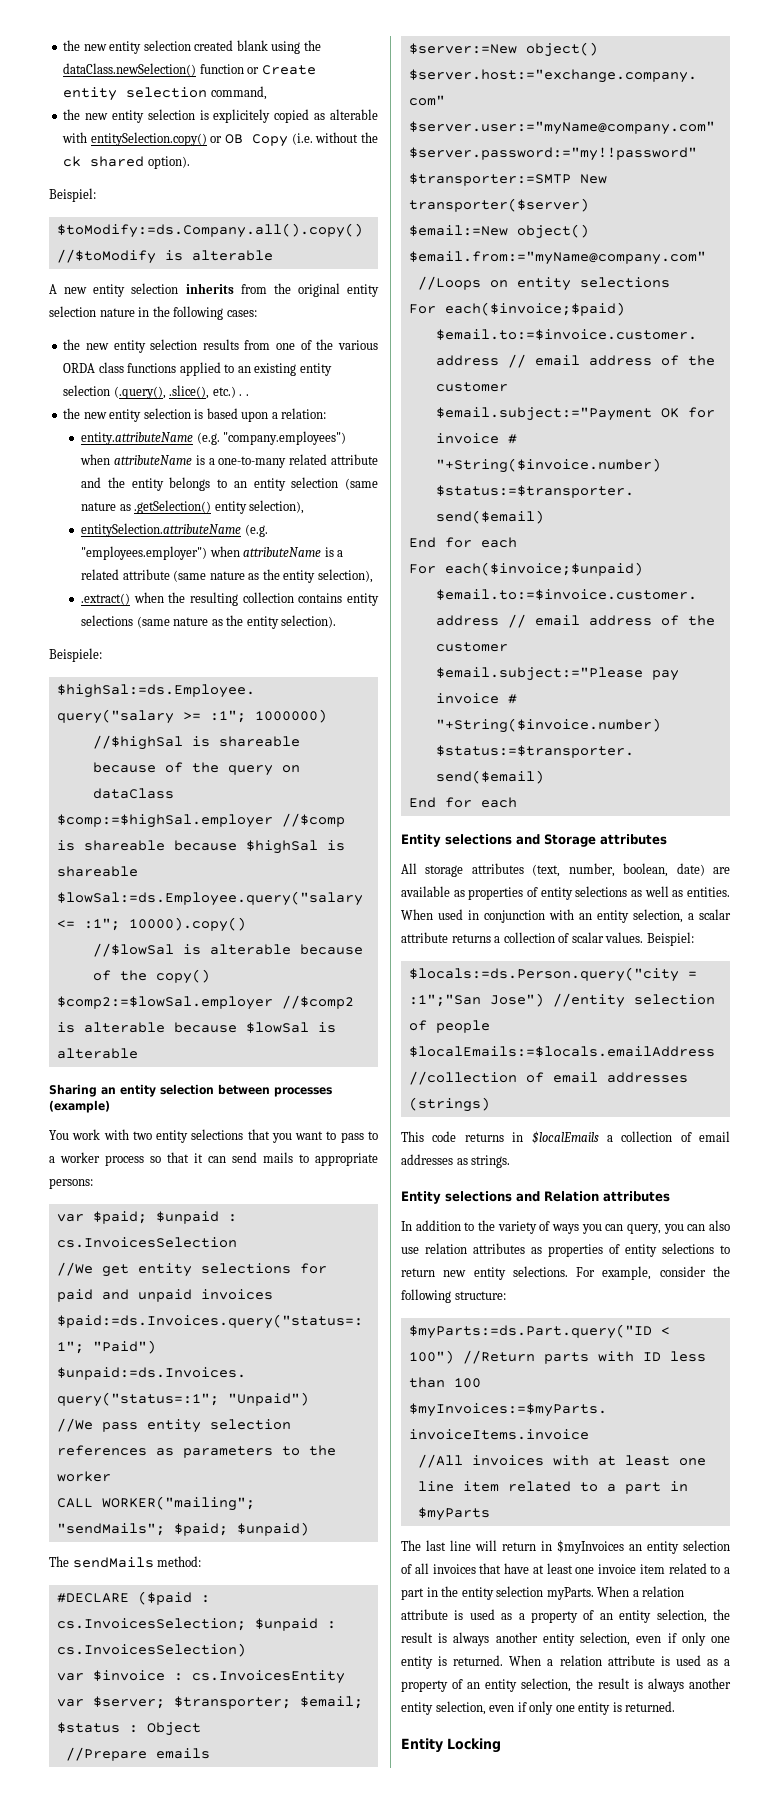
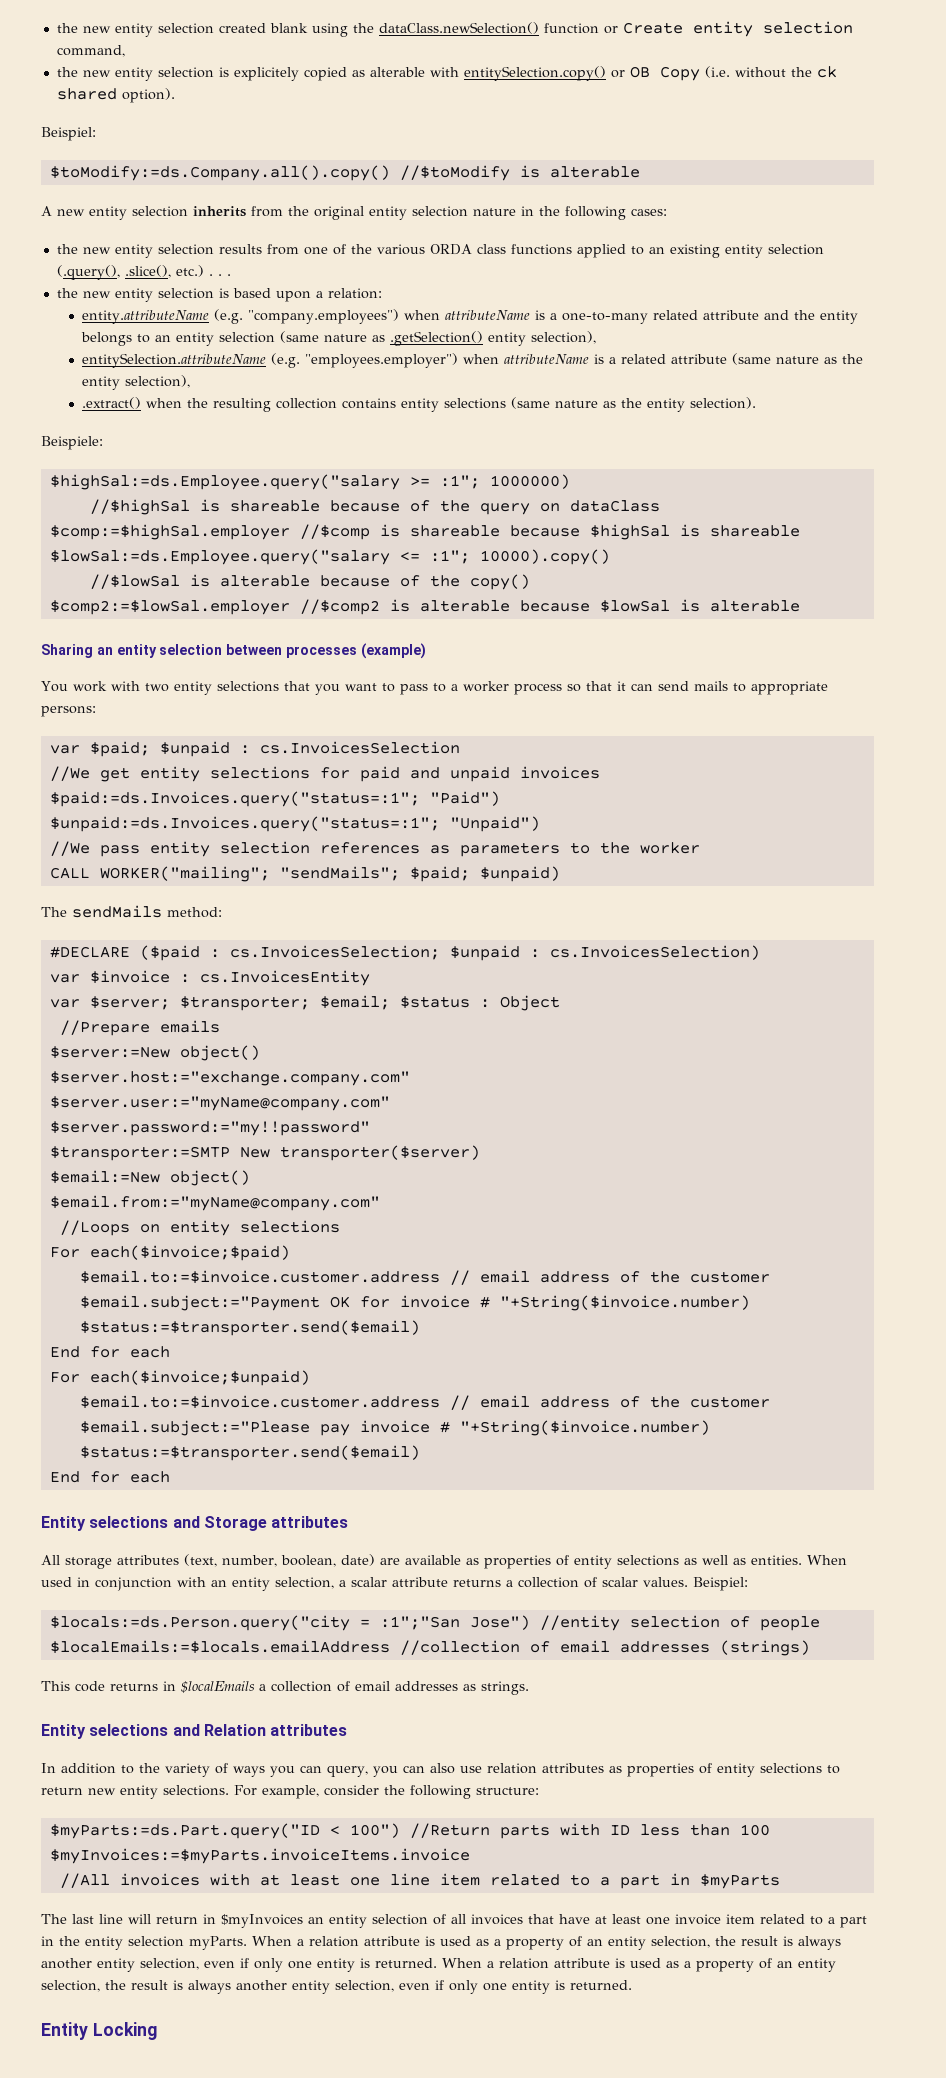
(249, 395) none -> [226,274,231,276] .

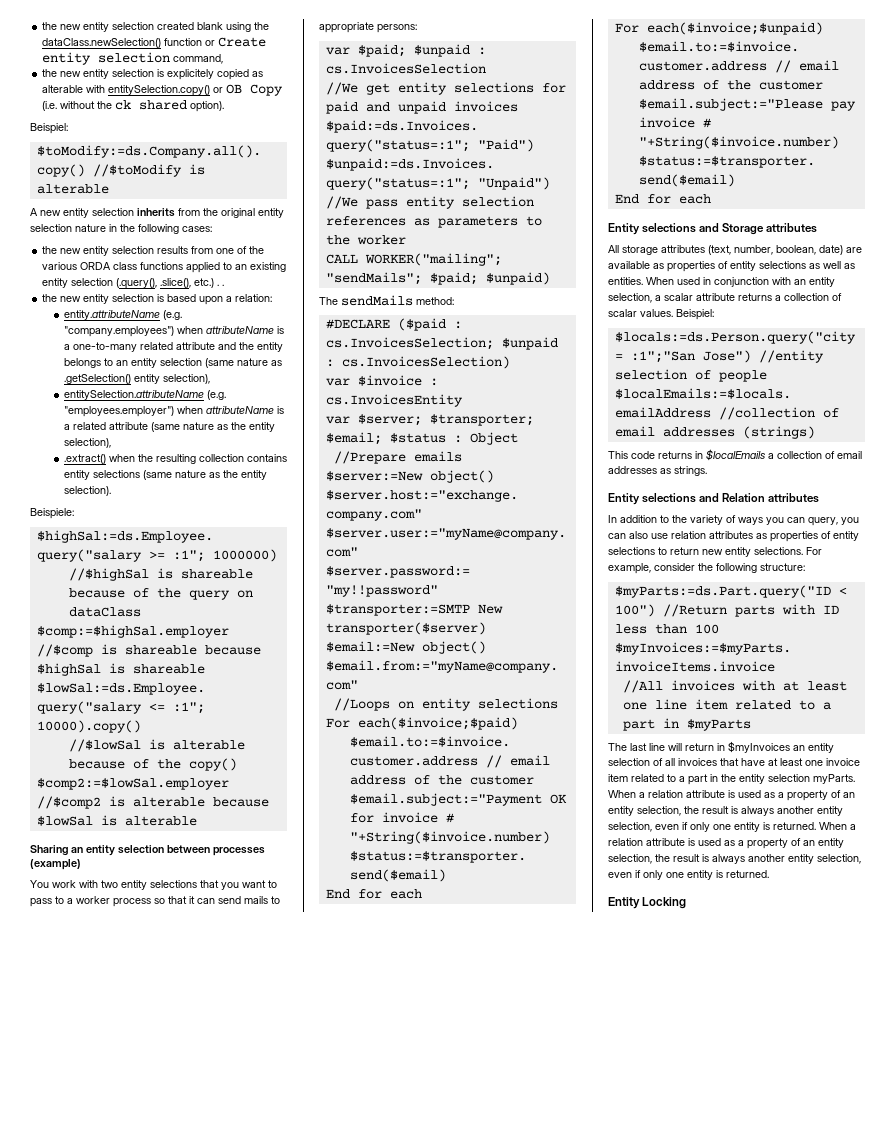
[226,274,231,276] . -> (225, 285) none

